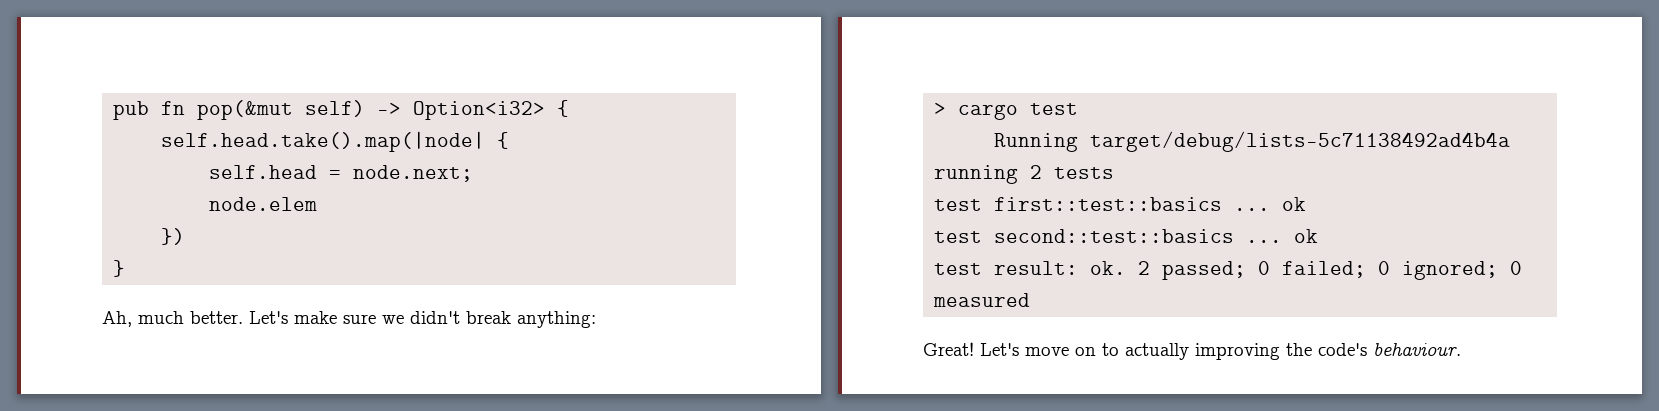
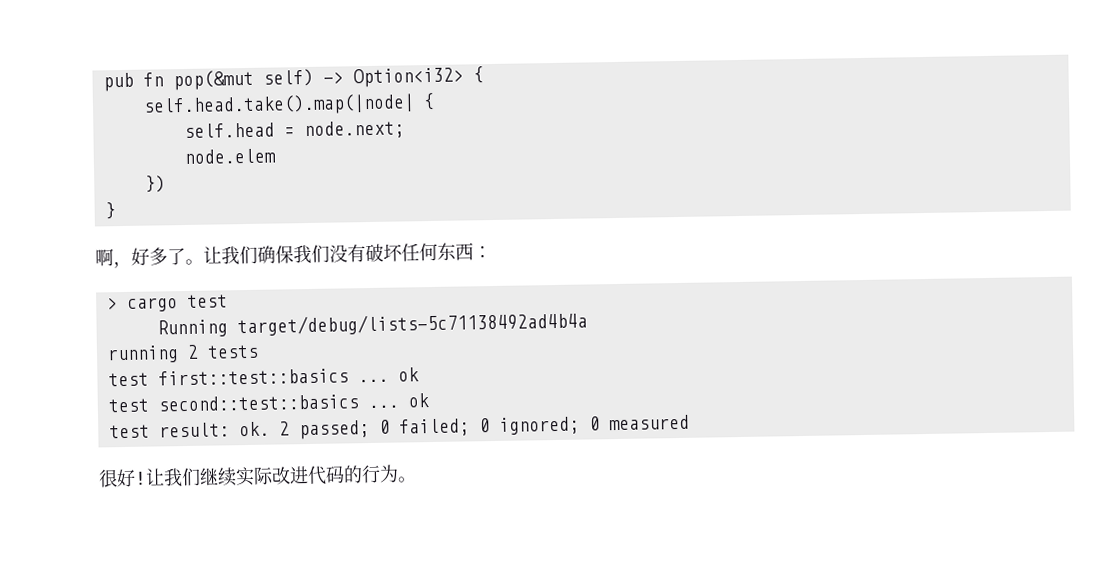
[102,311,596,328] Ah, much better. Let's make sure we didn't break anything: -> [95,242,492,269] 啊，好多了。让我们确保我们没有破坏任何东西：
[923,342,1461,360] Great! Let's move on to actually improving the code's behaviour. -> [98,464,417,488] 很好!让我们继续实际改进代码的行为。

